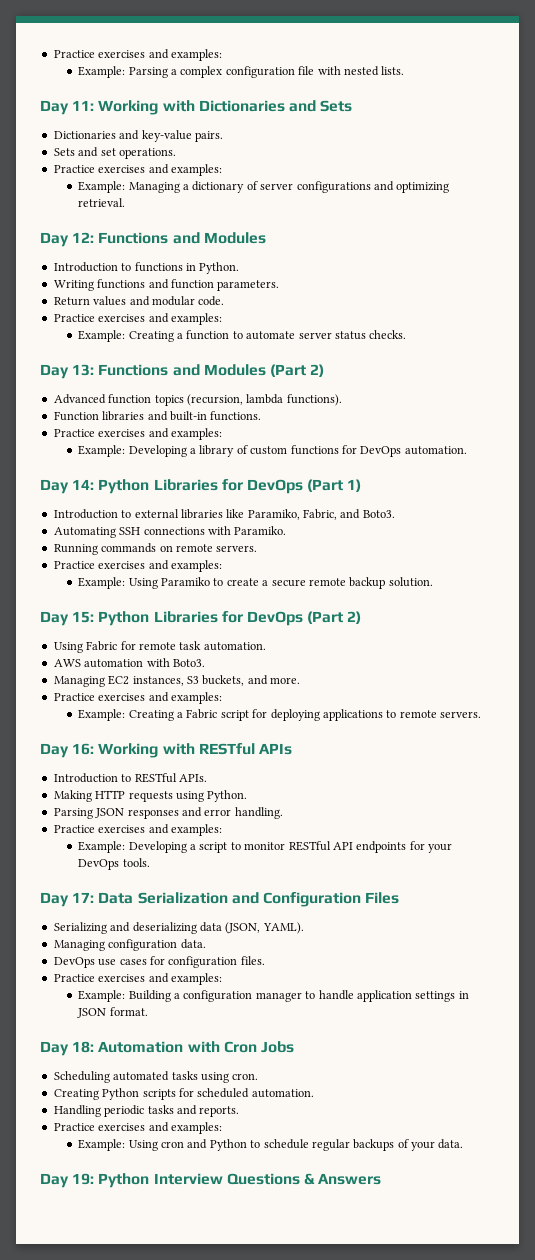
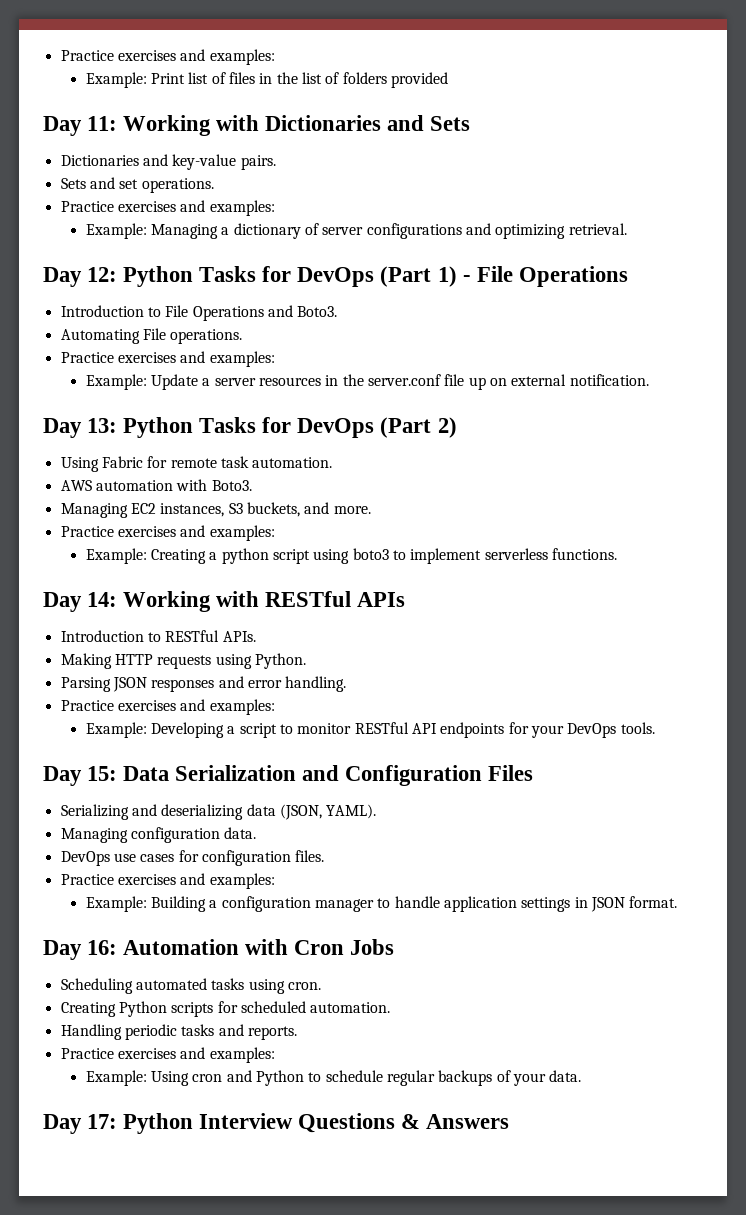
[53,49,222,61] [78,66,405,78] Practice exercises and examples: // Example: Parsing a complex configuration file with nested lists. -> [60,49,275,65] [85,72,448,88] Practice exercises and examples: // Example: Print list of files in the list of folders provided
[98,232,266,244] [53,262,240,274] [53,279,280,291] [53,296,225,306] [53,313,222,325] [78,330,407,342] [40,364,325,379] [53,394,342,406] [53,411,262,421] [53,428,222,440] [78,445,467,457] [40,479,362,494] [53,509,395,520] [53,526,287,538] [53,543,258,555] [53,560,222,572] [78,577,433,589] [40,611,218,626] Functions and Modules // Introduction to functions in Python. // Writing functions and function parameters. // Return values and modular code. // Practice exercises and examples: // Example: Creating a function to automate server status checks. // Day 13: Functions and Modules (Part 2) // Advanced function topics (recursion, lambda functions). // Function libraries and built-in functions. // Practice exercises and examples: // Example: Developing a library of custom functions for DevOps automation. // Day 14: Python Libraries for DevOps (Part 1) // Introduction to external libraries like Paramiko, Fabric, and Boto3. // Automating SSH connections with Paramiko. // Running commands on remote servers. // Practice exercises and examples: // Example: Using Paramiko to create a secure remote backup solution. // Day 15: Python Libraries -> [123,266,628,287] [60,305,338,321] [60,328,243,344] [60,351,275,367] [85,374,649,390] [43,417,257,438] Python Tasks for DevOps (Part 1) - File Operations // Introduction to File Operations and Boto3. // Automating File operations. // Practice exercises and examples: // Example: Update a server resources in the server.conf file up on external notification. // Day 13: Python Tasks
[186,709,482,721] [40,743,95,758] Fabric script for deploying applications to remote servers. // Day 16: -> [221,548,617,564] [43,592,118,612] python script using boto3 to implement serverless functions. // Day 14:
[72,892,95,903] 17: -> [87,766,118,781] 15:
[72,1041,95,1053] 18: -> [87,940,118,955] 16:
[72,1173,95,1185] 19: -> [87,1114,118,1129] 17:

